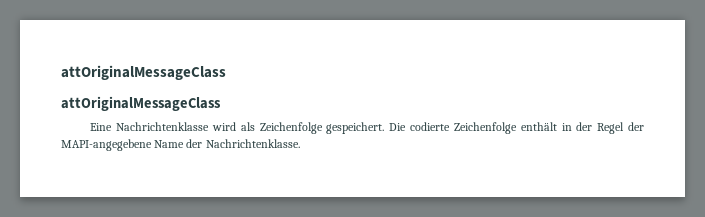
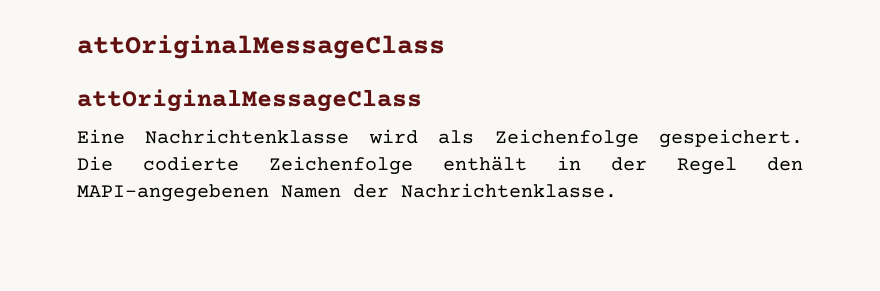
[627,122,644,131] [61,139,185,151] der MAPI-angegebene Name -> [767,157,803,171] [77,184,341,202] den MAPI-angegebenen Namen

